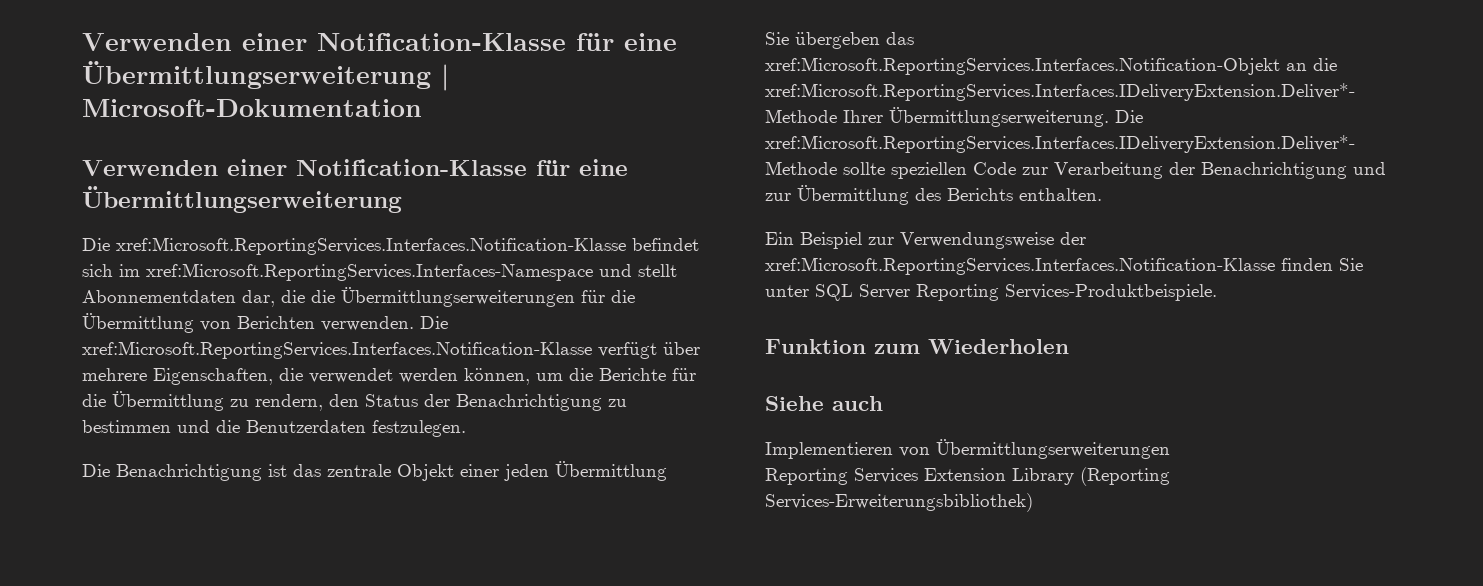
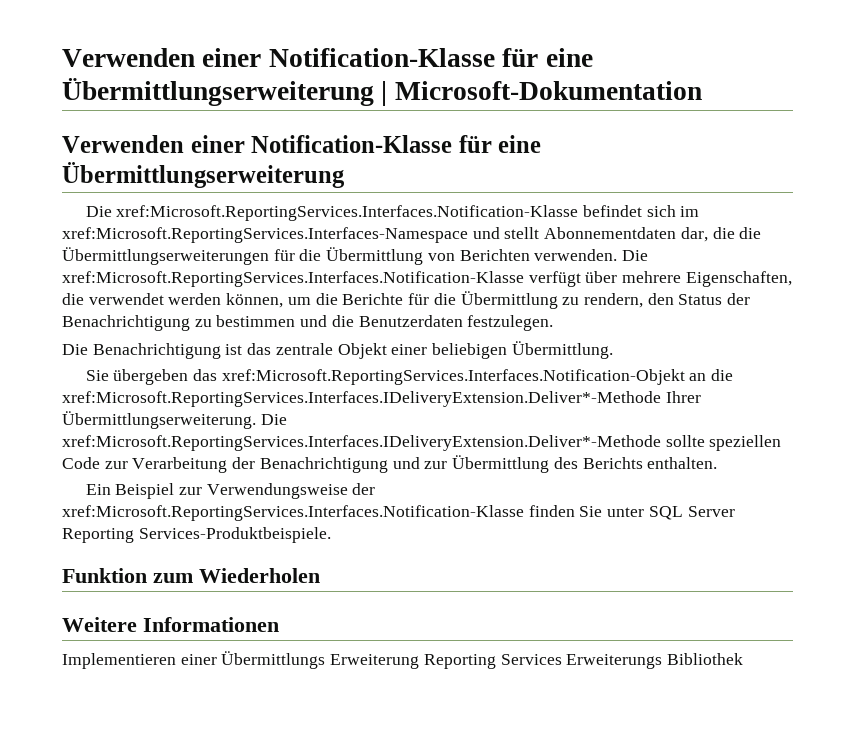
[504,461,667,481] jeden Übermittlung -> [432,341,613,359] beliebigen Übermittlung.
[765,396,883,411] Siehe auch -> [62,617,279,632] Weitere Informationen
[899,439,1170,459] [765,467,1170,486] [765,493,1033,512] von Übermittlungserweiterungen // Reporting Services Extension Library (Reporting Services-Erweiterungsbibliothek) -> [180,651,744,669] einer Übermittlungs Erweiterung Reporting Services Erweiterungs Bibliothek

